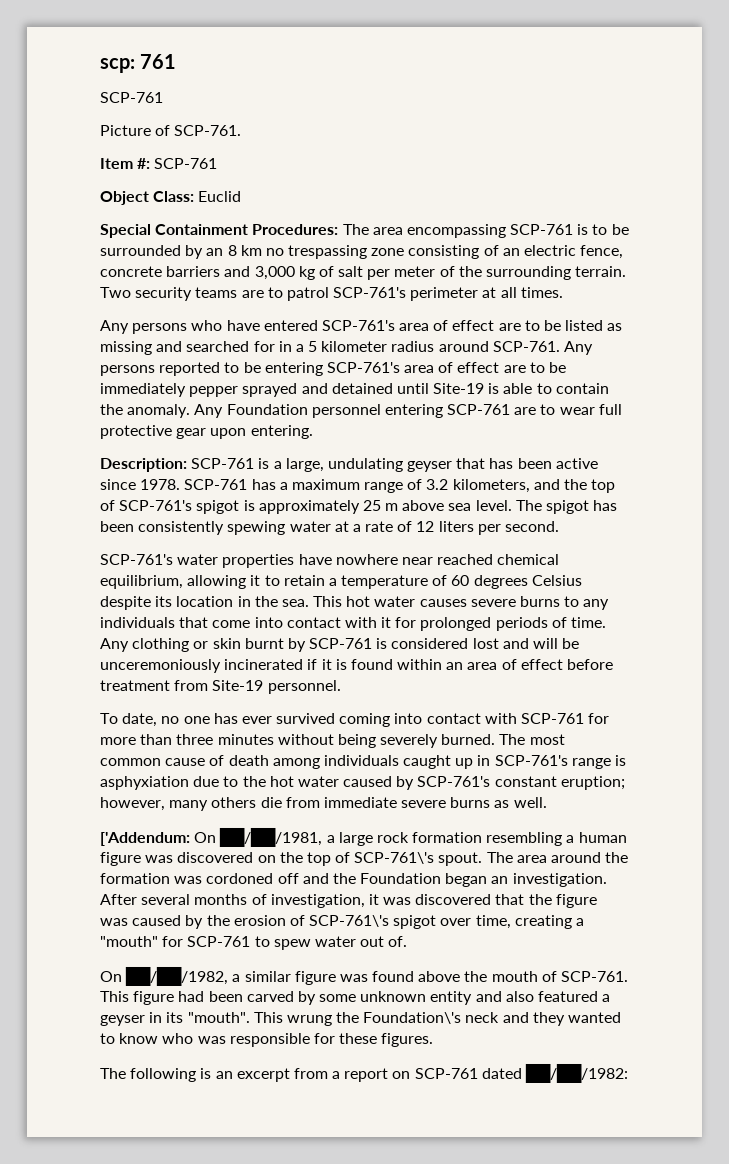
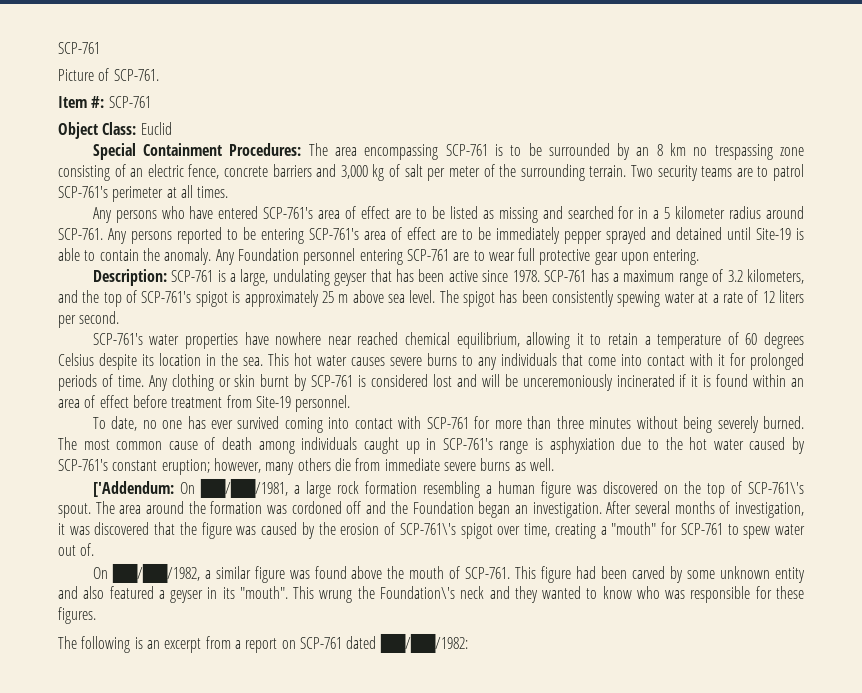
[100,54,177,73] scp: 761 // -> (58, 48) none

